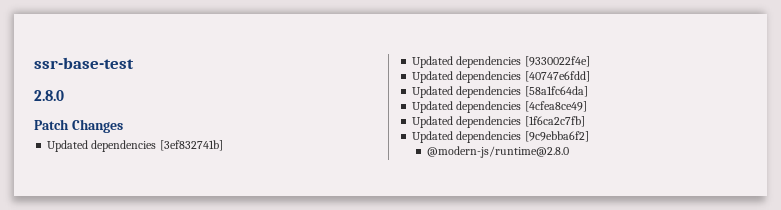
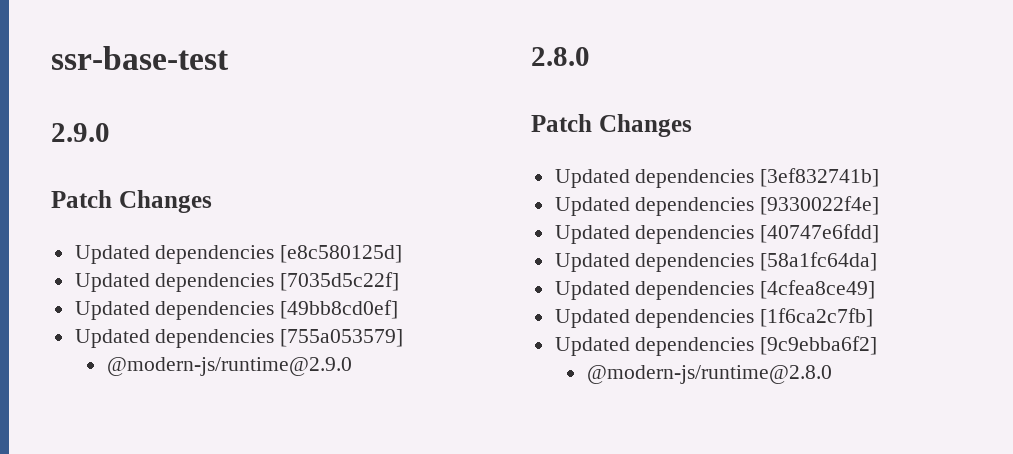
(134, 63) none -> [51,123,110,142] [51,190,212,213] [74,245,403,264] [74,272,400,292] [74,300,399,320] [74,329,404,348] [106,357,352,376] // 2.9.0 // Patch Changes // Updated dependencies [e8c580125d] // Updated dependencies [7035d5c22f] // Updated dependencies [49bb8cd0ef] // Updated dependencies [755a053579] // @modern-js/runtime@2.9.0

